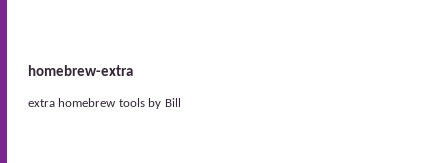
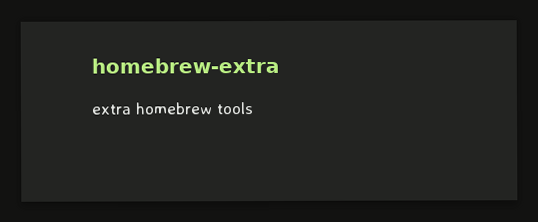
[148,98,181,109] by Bill -> (254, 108) none

